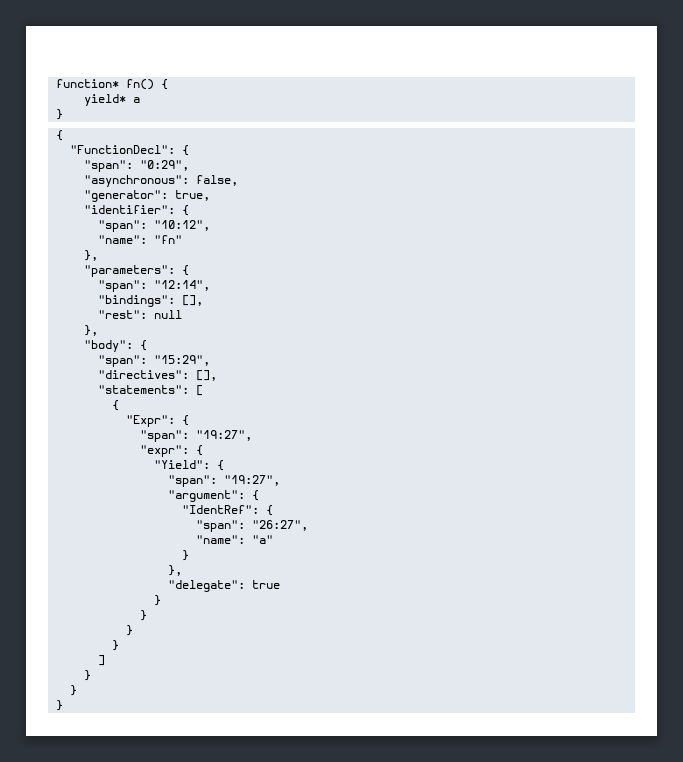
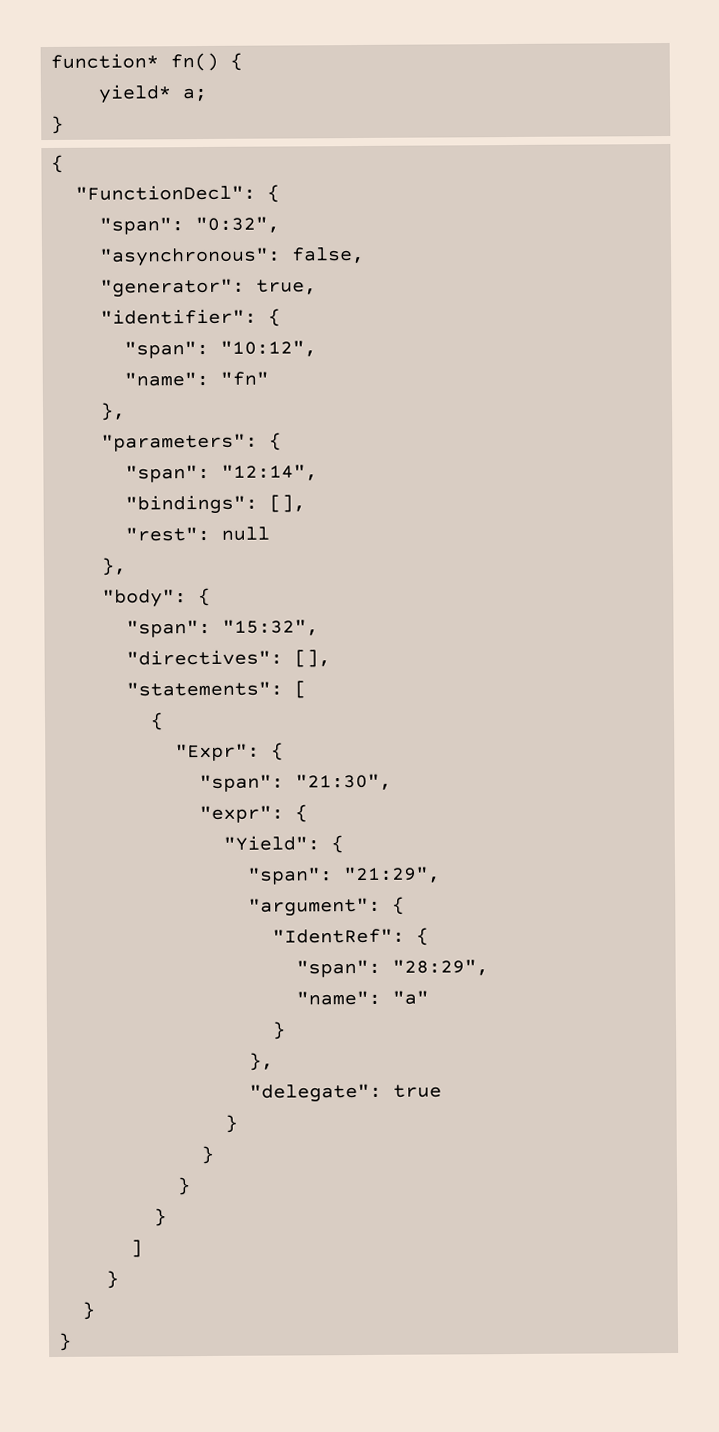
[132,97,140,103] a -> [181,87,208,102] a;
[139,160,189,171] "0:29", -> [194,216,280,234] "0:32",
[153,355,210,366] "15:29", -> [221,619,319,636] "15:32",
[195,430,252,441] "19:27", -> [294,773,392,791] "21:30",
[223,475,280,486] "19:27", -> [342,866,441,884] "21:29",
[251,520,308,531] "26:27", -> [391,959,489,976] "28:29",

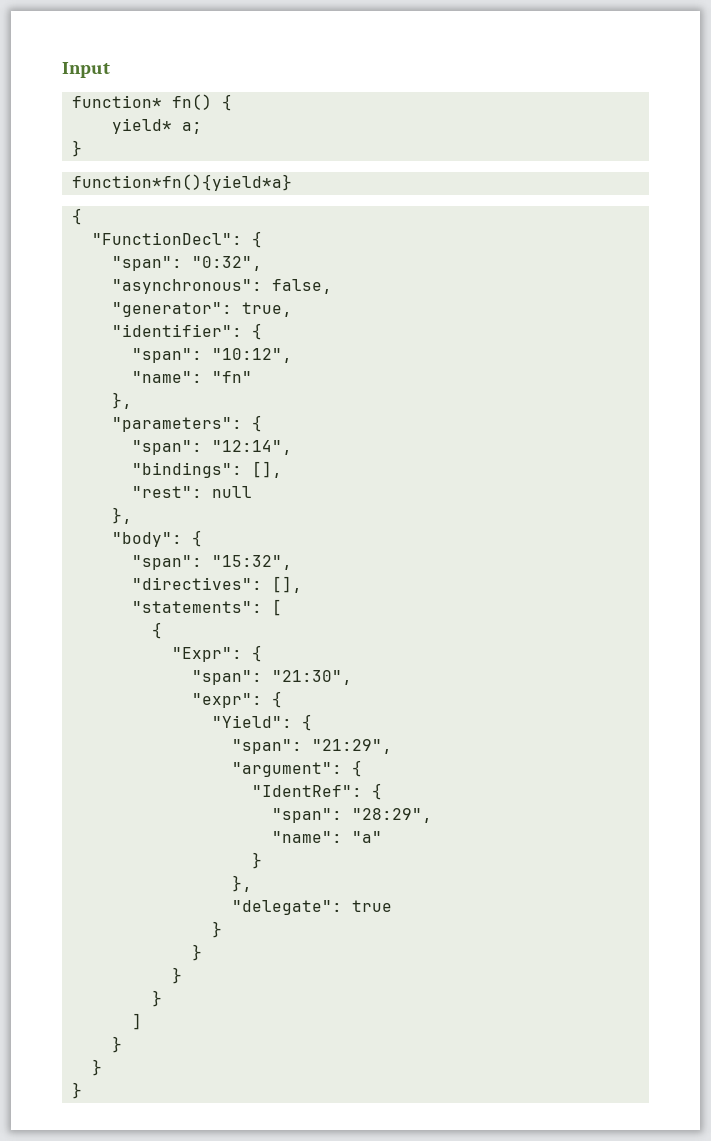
(49, 61) none -> [62,62,110,78] Input //
(64, 124) none -> [71,174,292,191] // function*fn(){yield*a}

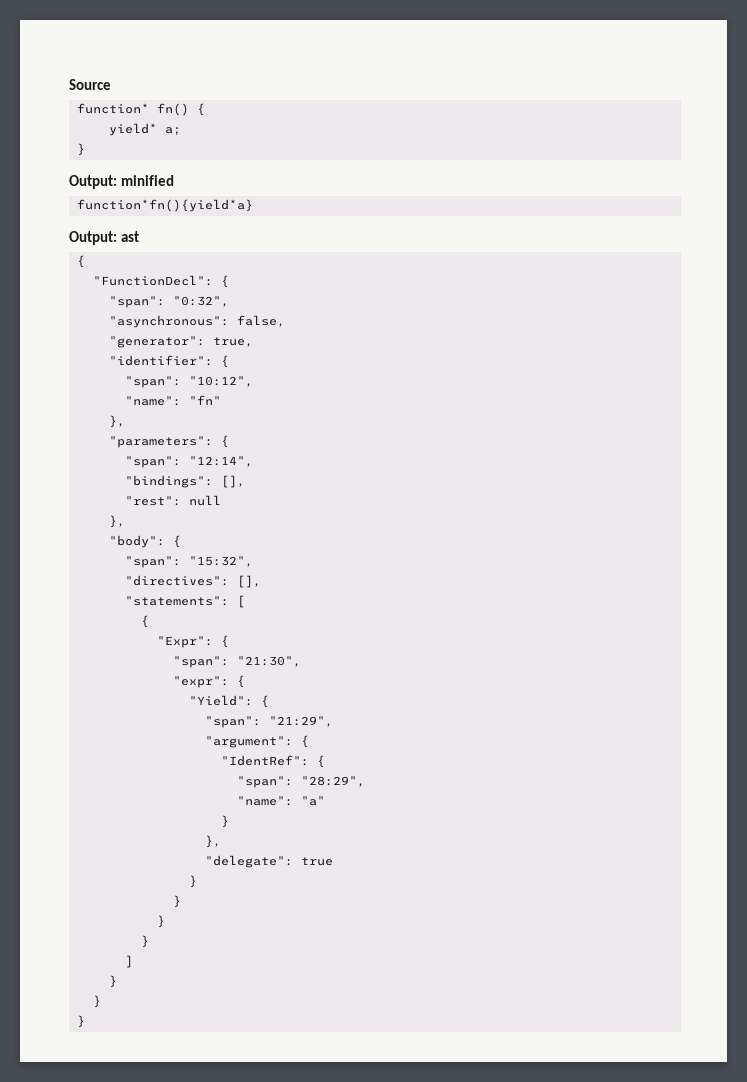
[62,62,110,78] Input -> [69,79,111,90] Source
(82, 148) none -> [69,175,174,189] // Output: minified
(292, 182) none -> [69,231,139,245] // Output: ast

